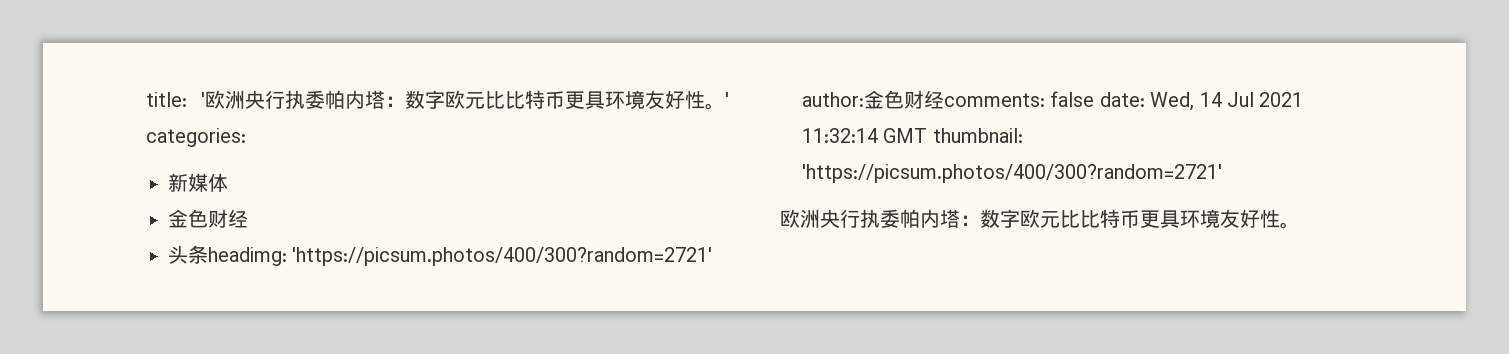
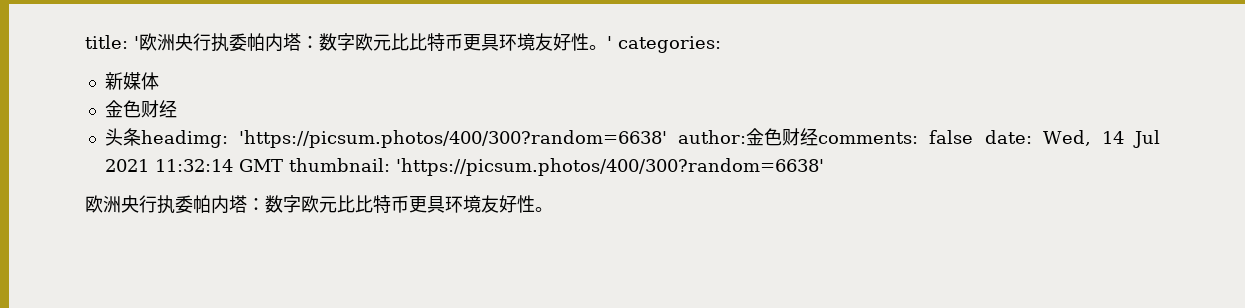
[292,247,713,266] 'https://picsum.photos/400/300?random=2721' -> [238,130,667,148] 'https://picsum.photos/400/300?random=6638'
[802,164,1222,183] 'https://picsum.photos/400/300?random=2721' -> [395,158,824,176] 'https://picsum.photos/400/300?random=6638'

